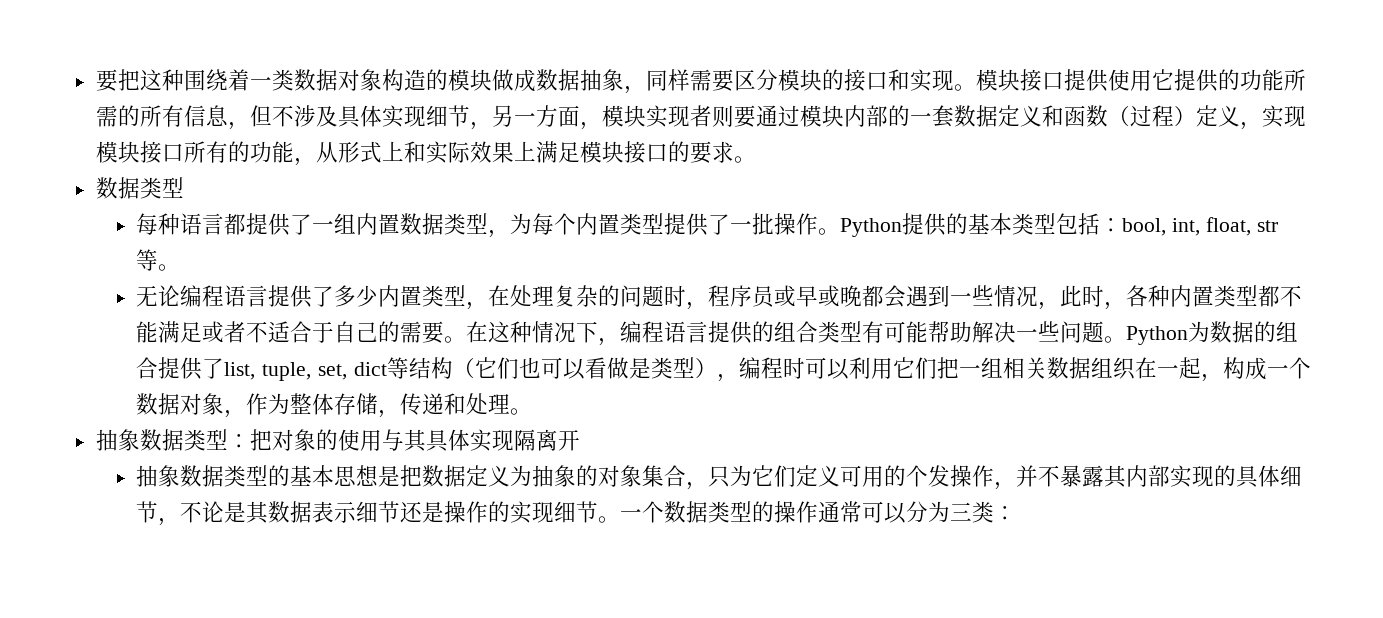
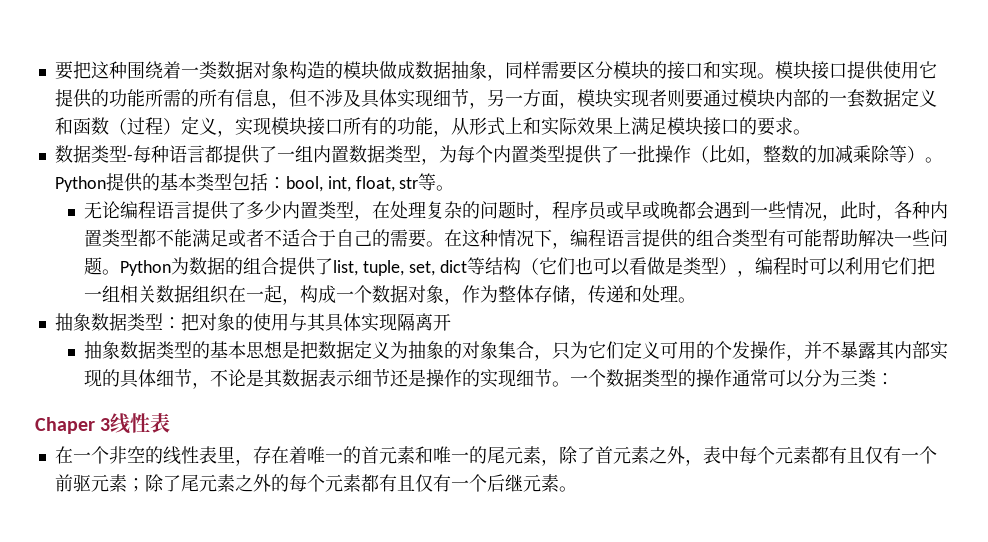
(184, 187) // -> [126,154,133,161] -
(819, 224) none -> [690,145,925,165] （比如，整数的加减乘除等）
(1017, 513) none -> [35,413,171,434] [54,446,937,466] [54,474,577,492] // Chaper 3线性表 // 在一个非空的线性表里，存在着唯一的首元素和唯一的尾元素，除了首元素之外，表中每个元素都有且仅有一个前驱元素；除了尾元素之外的每个元素都有且仅有一个后继元素。

